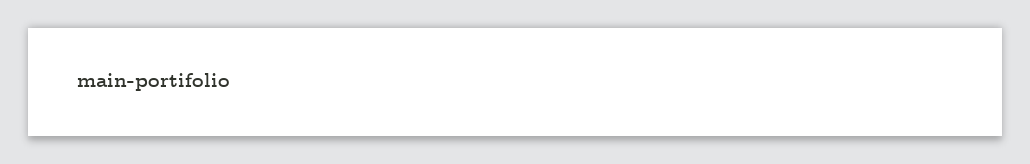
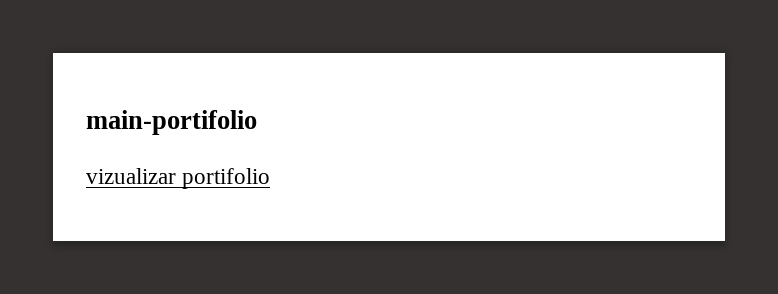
(230, 82) none -> [86,168,271,189] // vizualizar portifolio

